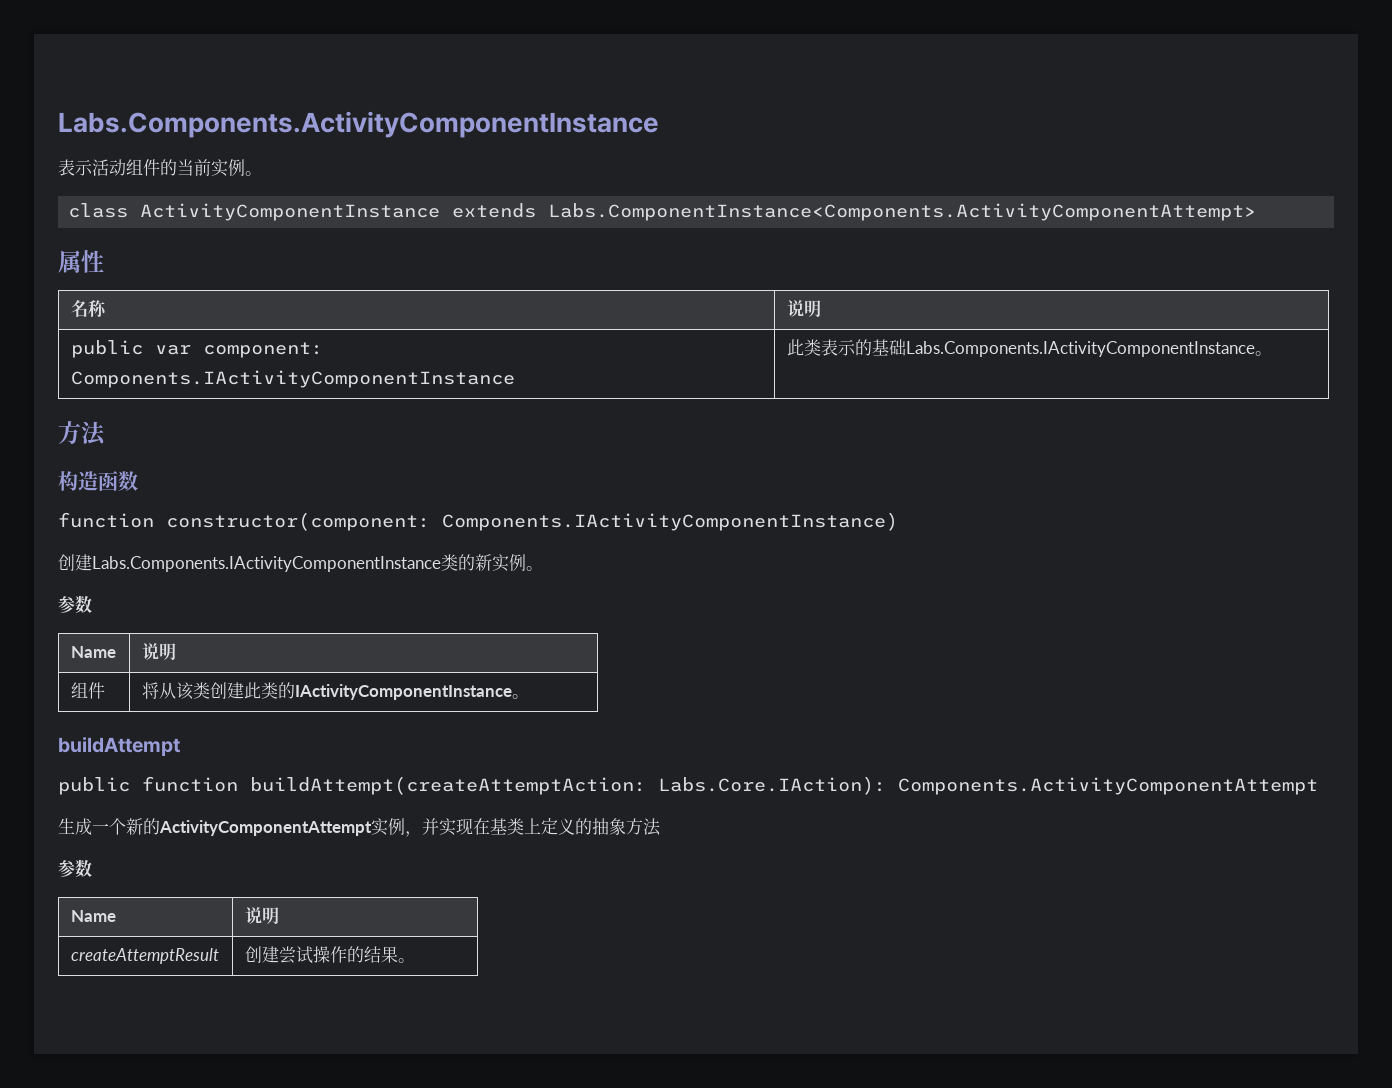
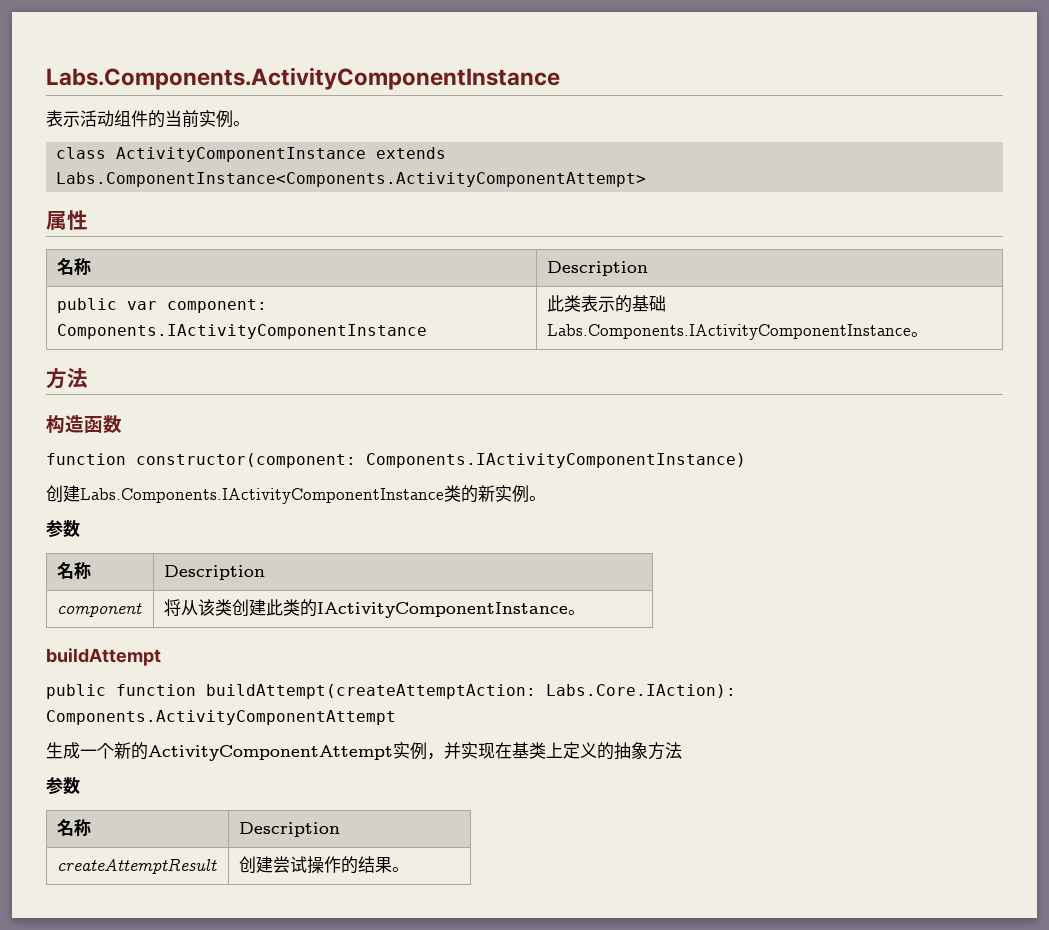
[786,300,821,317] 说明 -> [547,261,649,276] Description
[70,646,116,658] [141,643,176,660] [70,682,105,699] Name | 说明 // 组件 -> [57,562,92,580] [164,565,266,580] [57,603,143,617] 名称 | Description // component
[70,910,116,922] [244,907,279,924] Name | 说明 -> [57,819,92,837] [239,822,341,837] 名称 | Description

